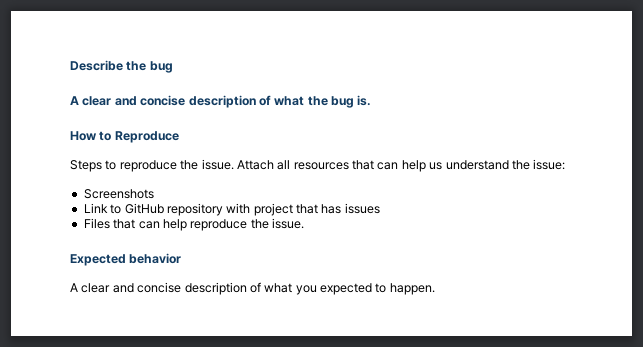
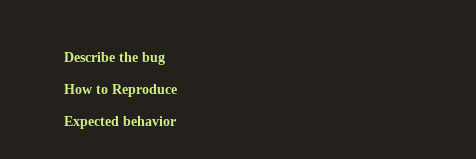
[70,95,372,108] [70,131,179,143] [70,159,566,172] [83,189,154,199] [83,203,380,216] [83,218,304,231] [70,253,182,266] [70,282,435,295] A clear and concise description of what the bug is. // How to Reproduce // Steps to reproduce the issue. Attach all resources that can help us understand the issue: // Screenshots // Link to GitHub repository with project that has issues // Files that can help reproduce the issue. // Expected behavior // A clear and concise description of what you expected to happen. -> [64,84,177,97] [64,116,176,129] How to Reproduce // Expected behavior

